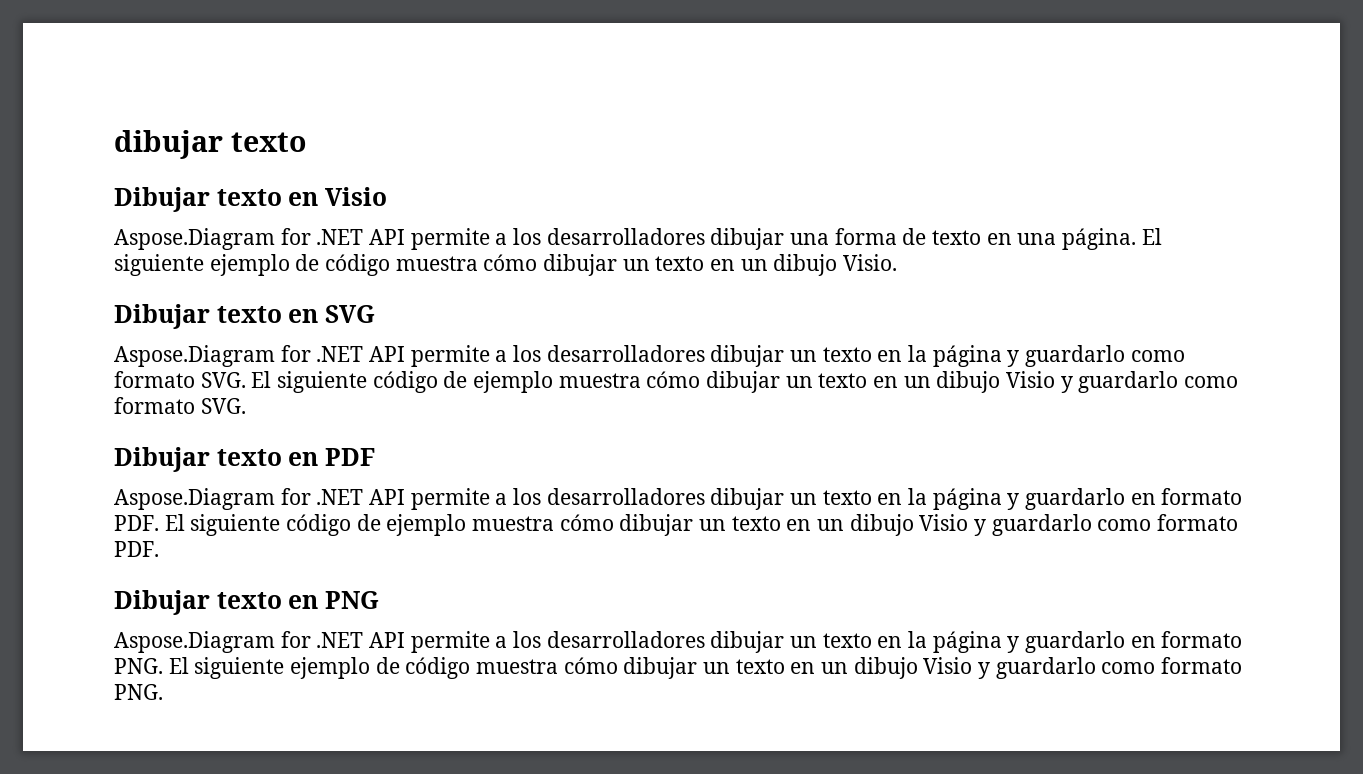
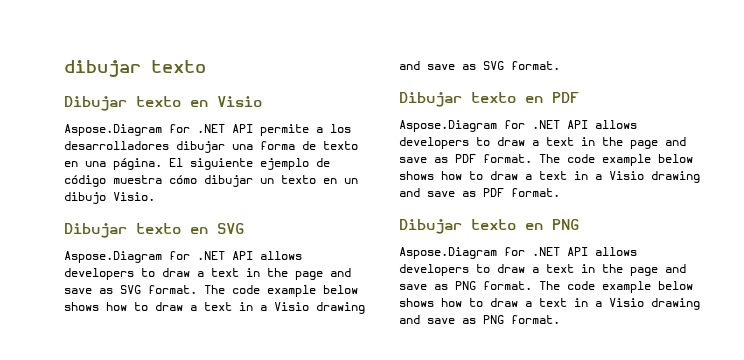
[410,345,1185,367] [114,371,1239,393] [114,397,246,414] permite a los desarrolladores dibujar un texto en la página y guardarlo como formato SVG. El siguiente código de ejemplo muestra cómo dibujar un texto en un dibujo Visio y guardarlo como formato SVG. -> [260,251,302,260] [64,268,351,280] [64,285,358,297] [64,302,365,314] [399,61,560,70] allows developers to draw a text in the page and save as SVG format. The code example below shows how to draw a text in a Visio drawing and save as SVG format.
[410,488,1243,510] [114,514,1239,536] [114,541,159,557] permite a los desarrolladores dibujar un texto en la página y guardarlo en formato PDF. El siguiente código de ejemplo muestra cómo dibujar un texto en un dibujo Visio y guardarlo como formato PDF. -> [595,120,637,129] [399,137,686,149] [399,154,693,166] [399,171,700,183] [399,188,560,197] allows developers to draw a text in the page and save as PDF format. The code example below shows how to draw a text in a Visio drawing and save as PDF format.
[410,631,1243,653] [114,657,1243,679] [114,684,163,700] permite a los desarrolladores dibujar un texto en la página y guardarlo en formato PNG. El siguiente ejemplo de código muestra cómo dibujar un texto en un dibujo Visio y guardarlo como formato PNG. -> [595,247,637,256] [399,264,686,276] [399,281,693,293] [399,298,700,310] [399,315,560,324] allows developers to draw a text in the page and save as PNG format. The code example below shows how to draw a text in a Visio drawing and save as PNG format.

